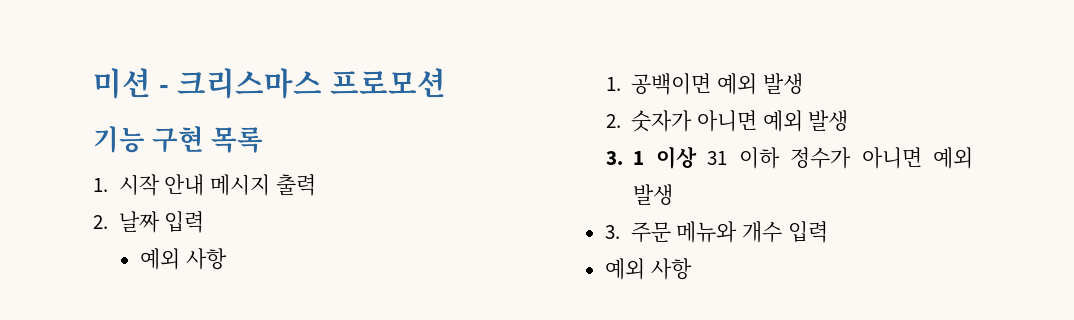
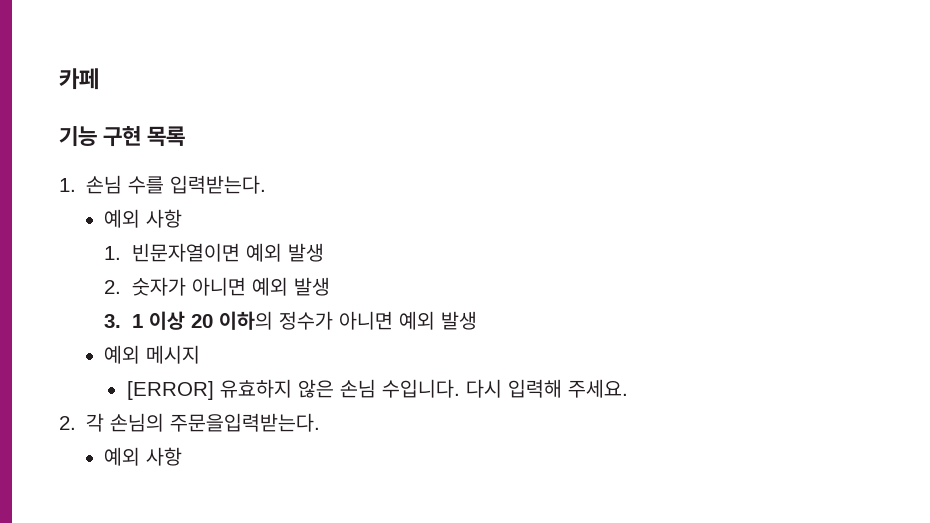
[93,68,446,99] 미션 - 크리스마스 프로모션 -> [59,68,99,90] 카페
[118,174,316,196] [93,211,205,233] 시작 안내 메시지 출력 // 2. 날짜 입력 -> [86,175,267,194] 손님 수를 입력받는다.
[631,73,712,95] 공백이면 -> [131,243,240,262] 빈문자열이면
[707,147,780,169] 31 이하 -> [190,311,273,330] 20 이하의
[605,221,828,243] 3. 주문 메뉴와 개수 입력 -> [104,345,201,364] [126,379,628,400] [59,413,321,432] 예외 메시지 // [ERROR] 유효하지 않은 손님 수입니다. 다시 입력해 주세요. // 2. 각 손님의 주문을입력받는다.

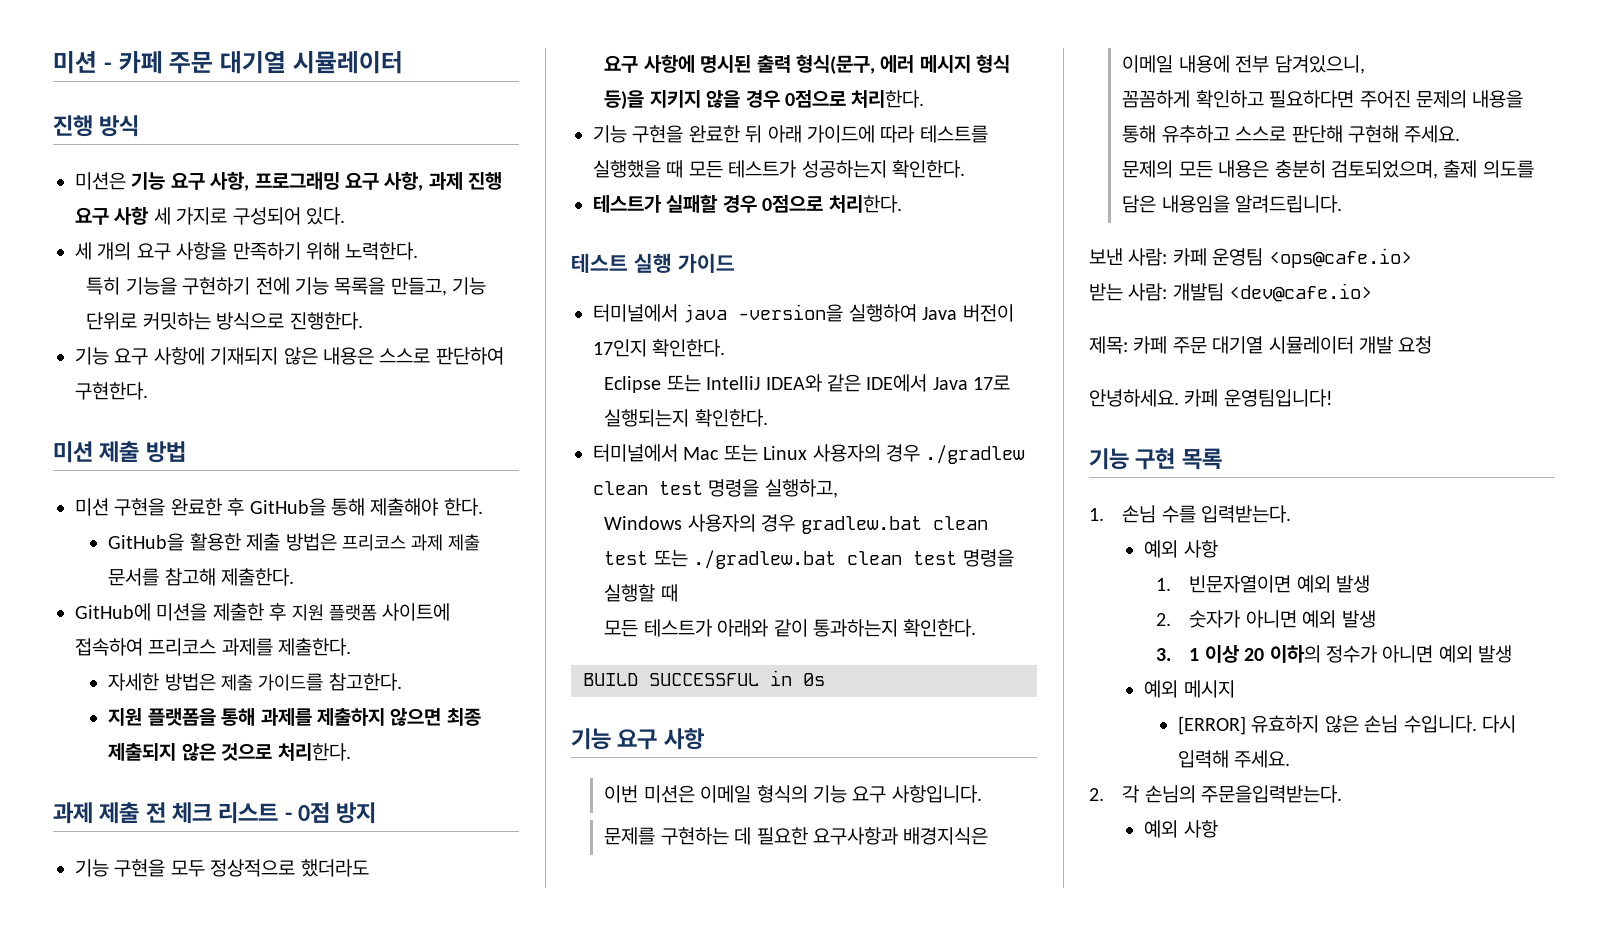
[59,68,99,90] 카페 -> [53,51,403,74] [53,115,140,137] [75,171,503,191] [75,206,345,225] [75,242,419,260] [86,277,487,296] [86,312,363,330] [75,347,504,365] [75,382,148,400] [53,441,186,463] [75,498,483,516] [108,533,481,551] [108,568,295,586] [75,603,450,621] [75,638,352,656] [108,673,402,691] [108,708,481,726] [108,743,351,761] [53,802,377,824] [75,859,369,877] [604,54,1011,75] [604,90,925,110] [593,125,988,143] [593,160,965,178] [593,194,902,213] [571,253,735,273] [593,304,1014,323] [593,339,726,357] [604,374,1011,393] [604,409,768,427] [593,444,1026,464] [593,479,838,498] [604,514,988,534] [604,549,1014,569] [604,584,678,602] [604,619,977,637] [583,670,825,686] [571,728,704,750] [604,785,982,803] [604,827,989,845] [1122,55,1365,74] [1122,90,1524,108] [1122,125,1461,143] [1122,160,1534,179] [1122,195,1343,213] [1089,248,1412,268] [1089,283,1373,302] [1089,336,1433,354] [1089,389,1333,407] 미션 - 카페 주문 대기열 시뮬레이터 // 진행 방식 // 미션은 기능 요구 사항, 프로그래밍 요구 사항, 과제 진행 요구 사항 세 가지로 구성되어 있다. // 세 개의 요구 사항을 만족하기 위해 노력한다. // 특히 기능을 구현하기 전에 기능 목록을 만들고, 기능 단위로 커밋하는 방식으로 진행한다. // 기능 요구 사항에 기재되지 않은 내용은 스스로 판단하여 구현한다. // 미션 제출 방법 // 미션 구현을 완료한 후 GitHub을 통해 제출해야 한다. // GitHub을 활용한 제출 방법은 프리코스 과제 제출 문서를 참고해 제출한다. // GitHub에 미션을 제출한 후 지원 플랫폼 사이트에 접속하여 프리코스 과제를 제출한다. // 자세한 방법은 제출 가이드를 참고한다. // 지원 플랫폼을 통해 과제를 제출하지 않으면 최종 제출되지 않은 것으로 처리한다. // 과제 제출 전 체크 리스트 - 0점 방지 // 기능 구현을 모두 정상적으로 했더라도 // 요구 사항에 명시된 출력 형식(문구, 에러 메시지 형식 등)을 지키지 않을 경우 0점으로 처리한다. // 기능 구현을 완료한 뒤 아래 가이드에 따라 테스트를 실행했을 때 모든 테스트가 성공하는지 확인한다. // 테스트가 실패할 경우 0점으로 처리한다. // 테스트 실행 가이드 // 터미널에서 java -version을 실행하여 Java 버전이 17인지 확인한다. // Eclipse 또는 IntelliJ IDEA와 같은 IDE에서 Java 17로 실행되는지 확인한다. // 터미널에서 Mac 또는 Linux 사용자의 경우 ./gradlew clean test 명령을 실행하고, // Windows 사용자의 경우 gradlew.bat clean test 또는 ./gradlew.bat clean test 명령을 실행할 때 // 모든 테스트가 아래와 같이 통과하는지 확인한다. // BUILD SUCCESSFUL in 0s // 기능 요구 사항 // 이번 미션은 이메일 형식의 기능 요구 사항입니다. // 문제를 구현하는 데 필요한 요구사항과 배경지식은 이메일 내용에 전부 담겨있으니, // 꼼꼼하게 확인하고 필요하다면 주어진 문제의 내용을 통해 유추하고 스스로 판단해 구현해 주세요. // 문제의 모든 내용은 충분히 검토되었으며, 출제 의도를 담은 내용임을 알려드립니다. // 보낸 사람: 카페 운영팀 <ops@cafe.io> // 받는 사람: 개발팀 <dev@cafe.io> // 제목: 카페 주문 대기열 시뮬레이터 개발 요청 // 안녕하세요. 카페 운영팀입니다!

